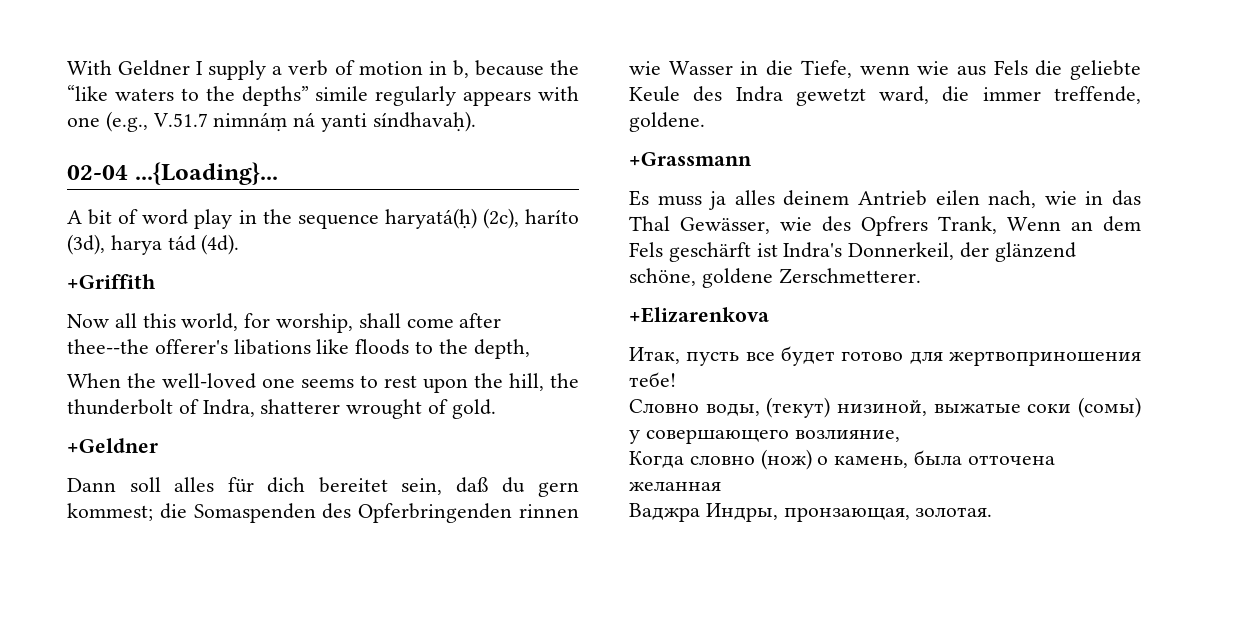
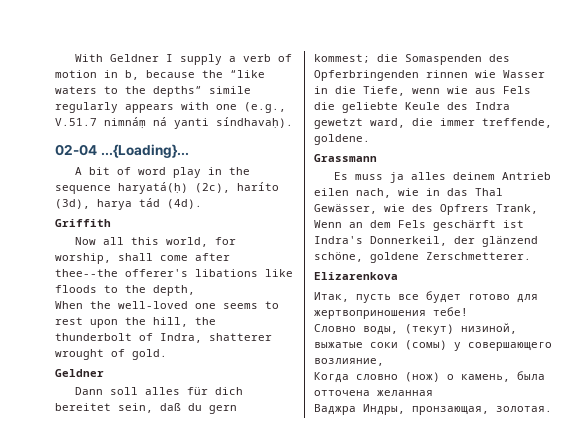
[67,274,156,289] +Griffith -> [55,219,111,227] Griffith
[67,438,158,453] +Geldner -> [55,369,104,377] Geldner
[629,152,752,166] +Grassmann -> [314,154,377,162] Grassmann
[629,307,769,323] +Elizarenkova -> [314,272,398,280] Elizarenkova

